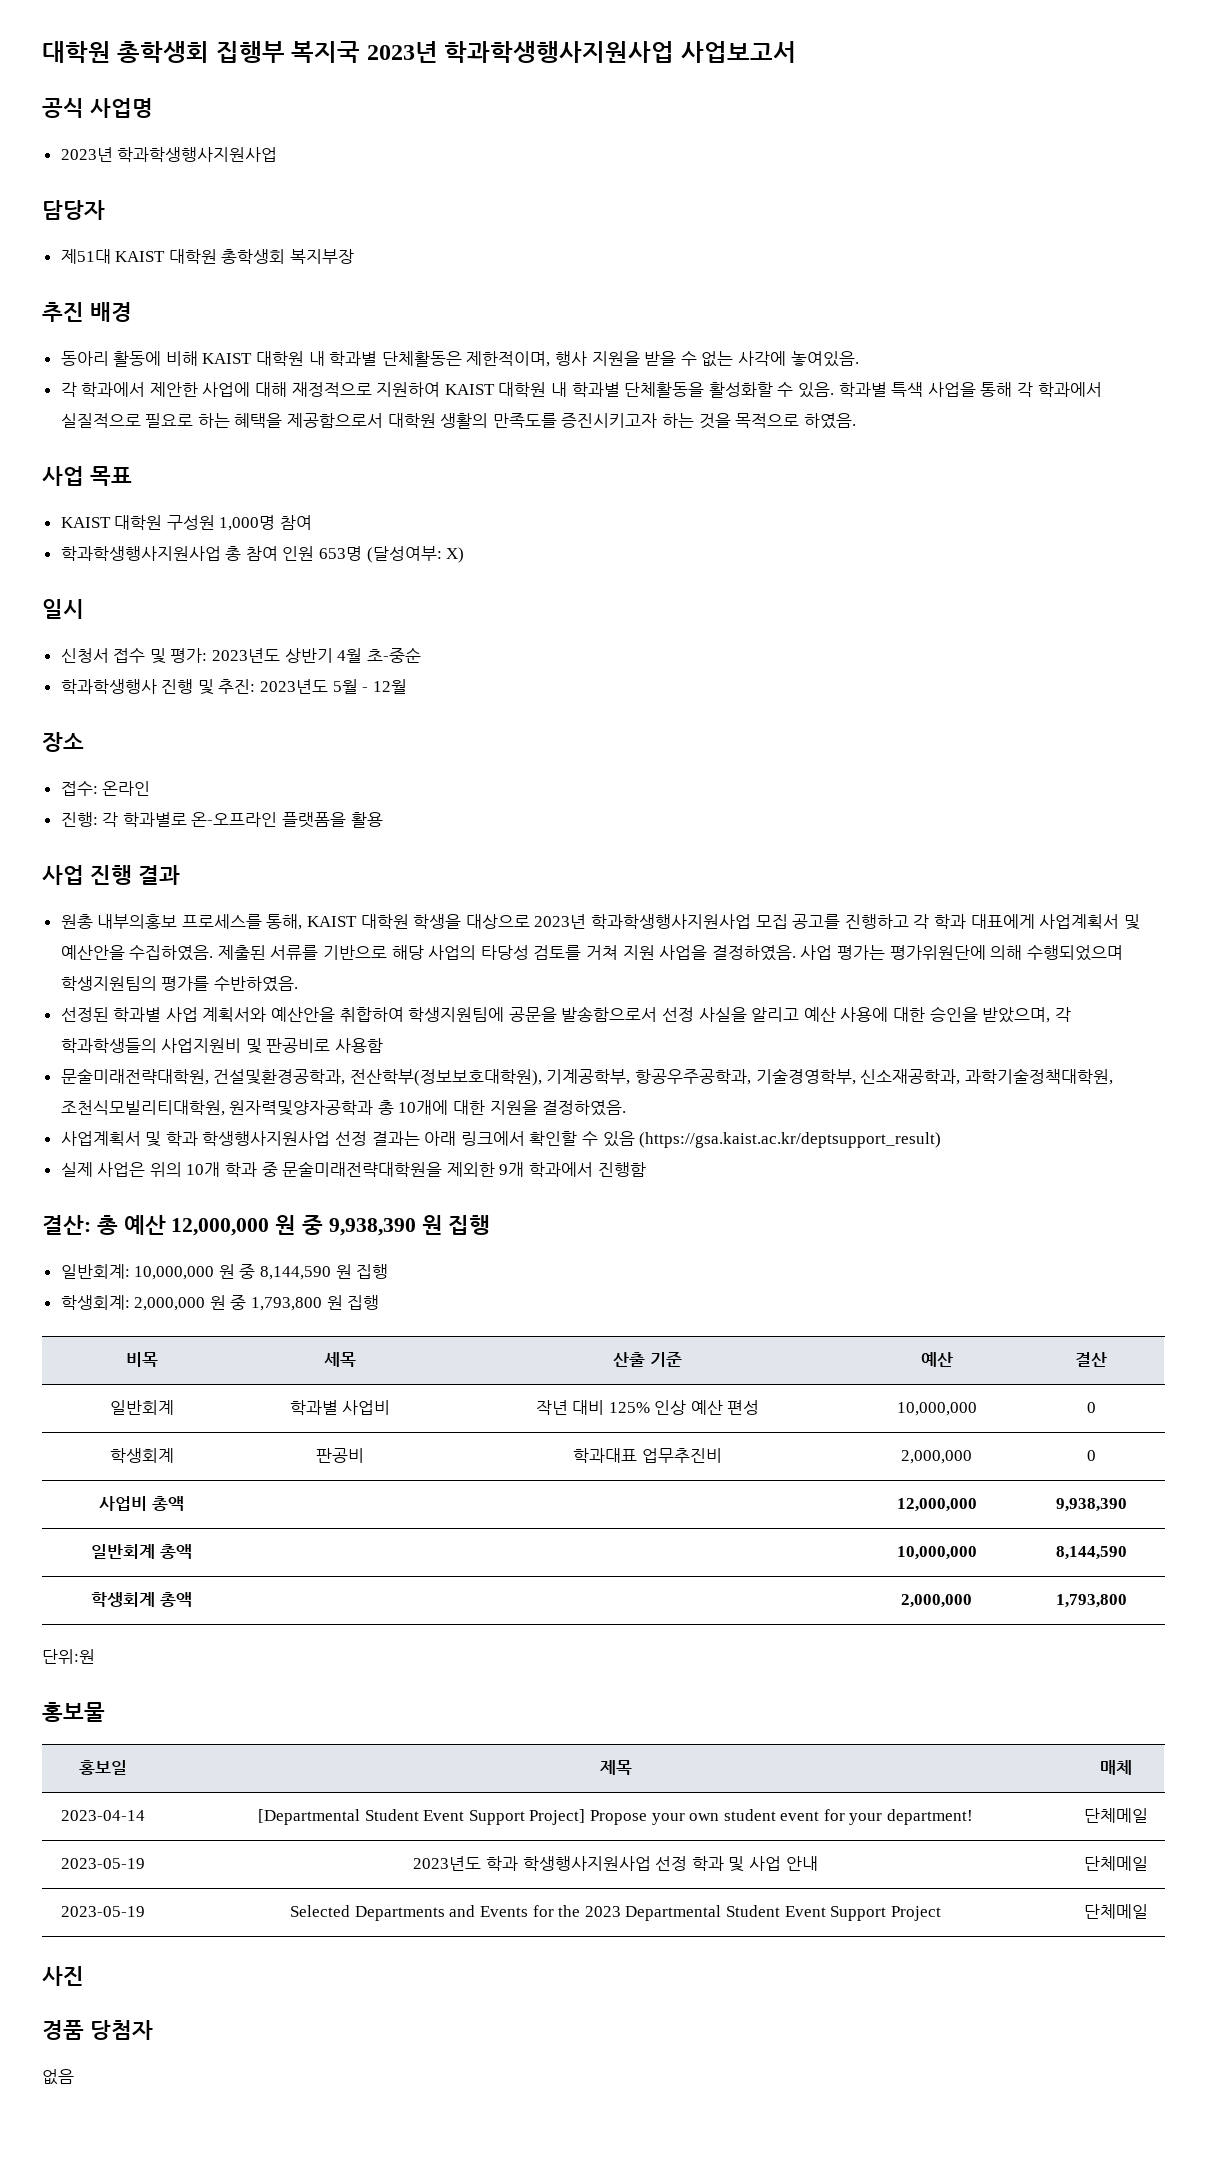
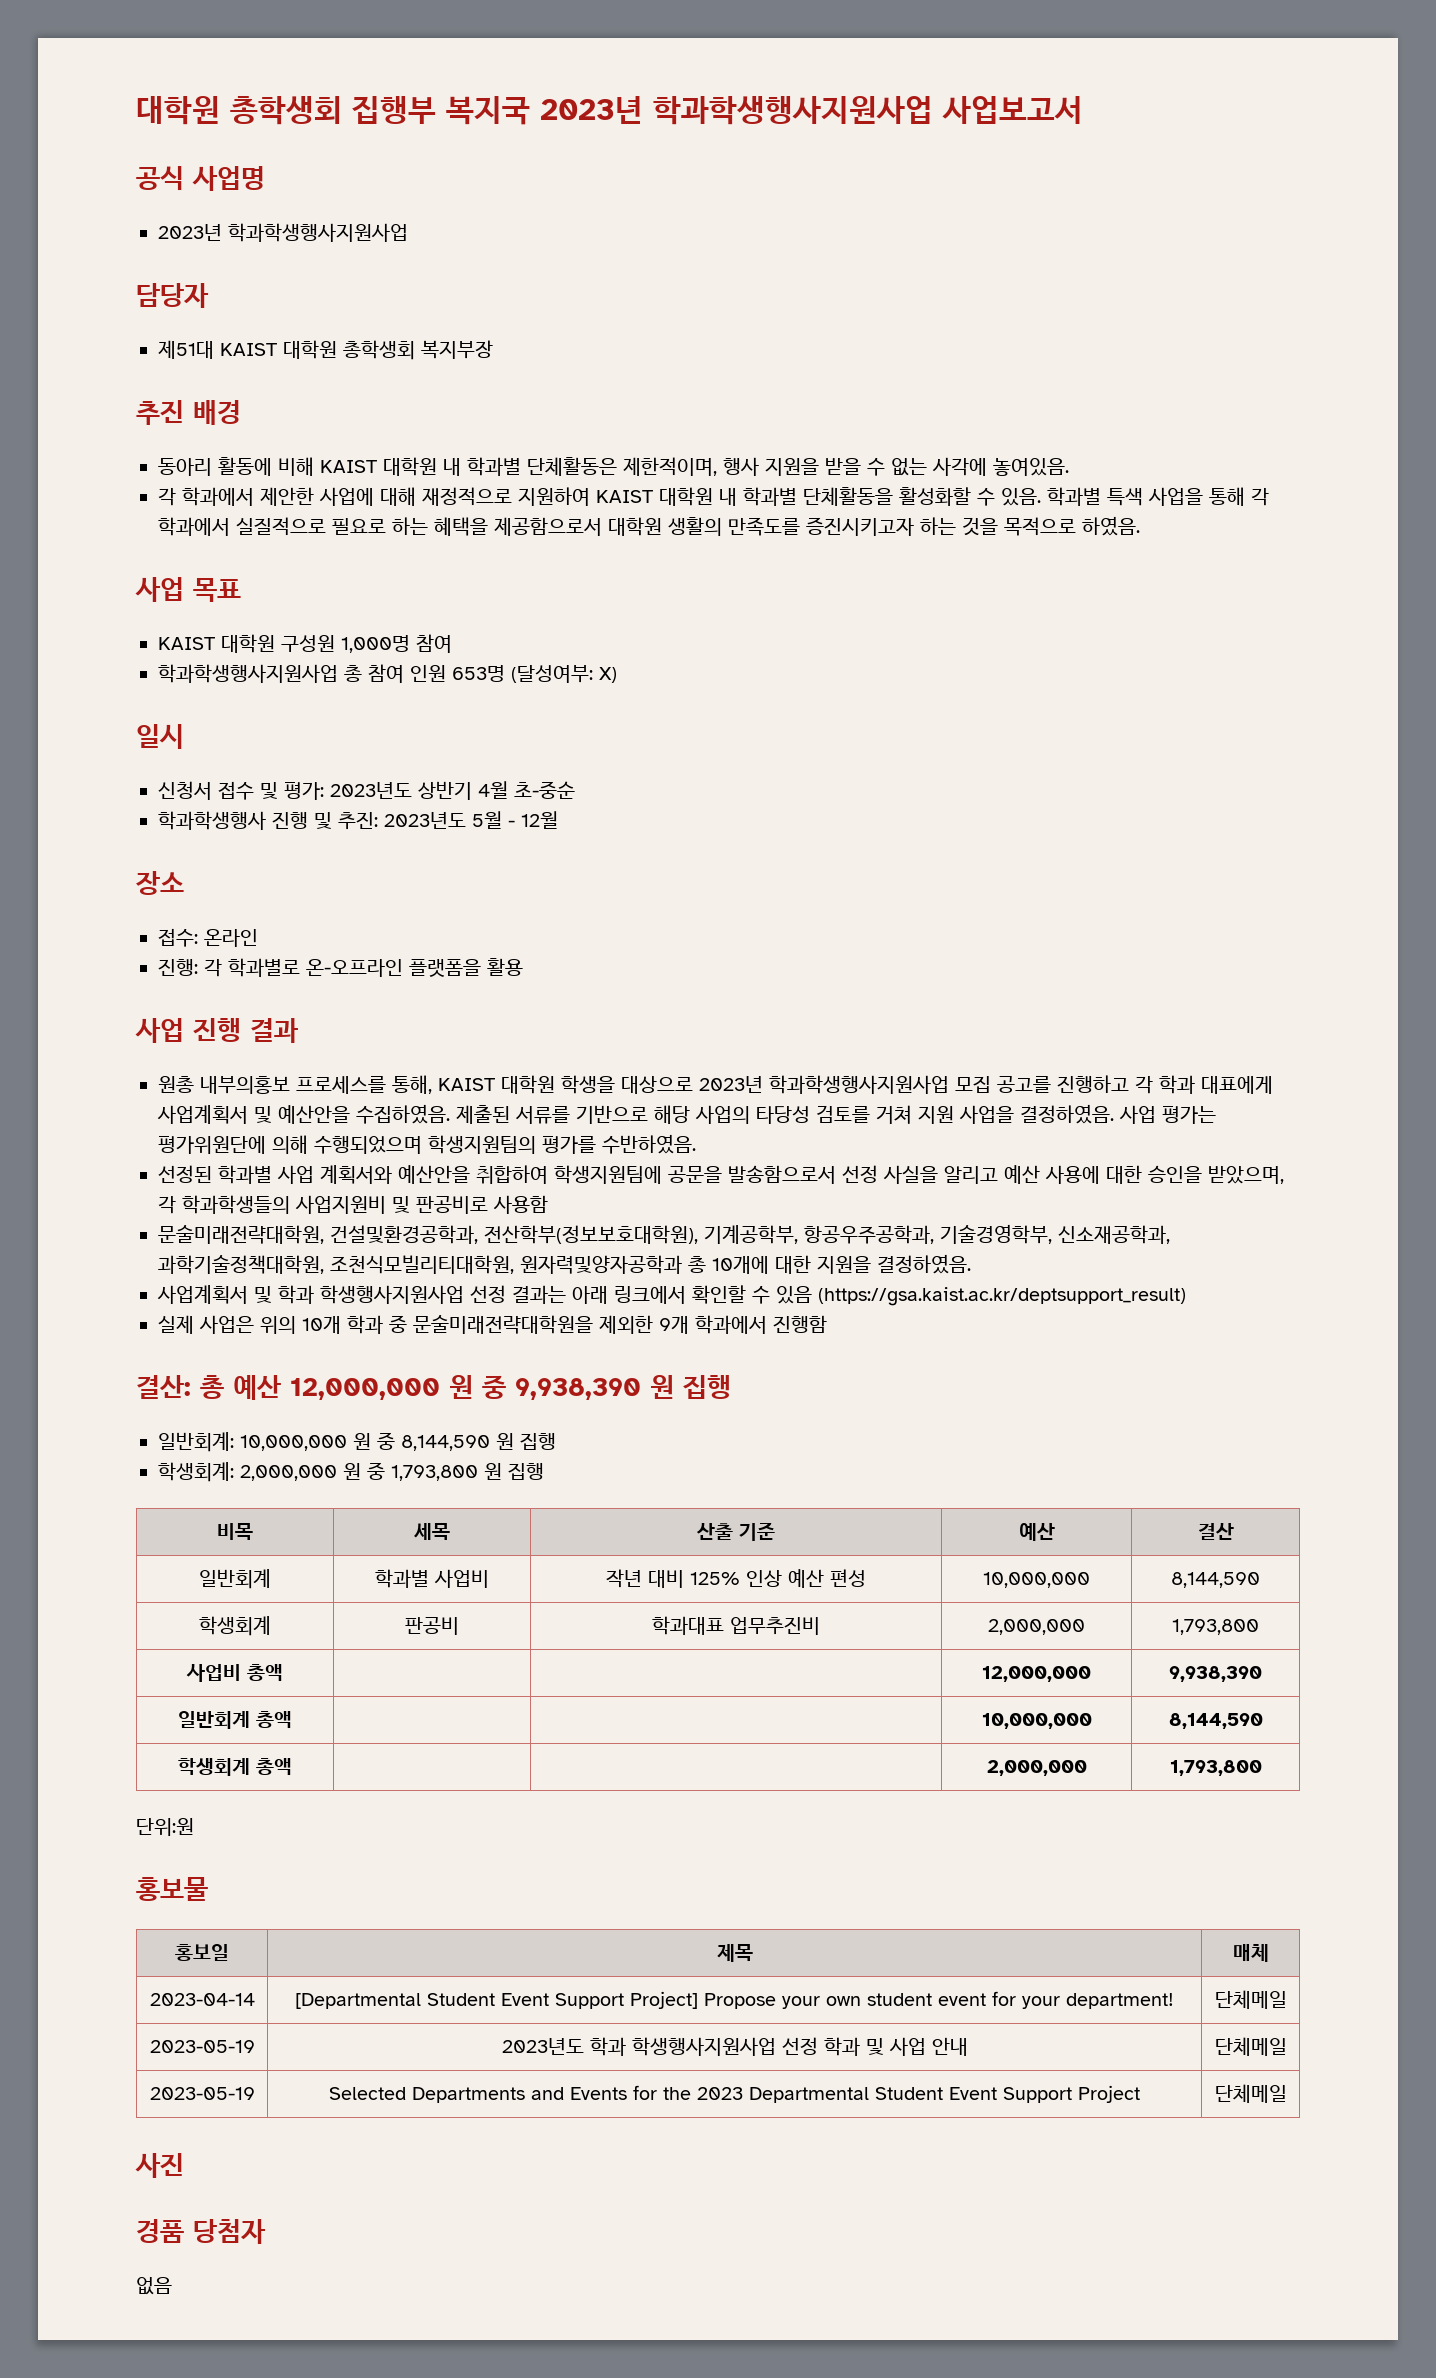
[1086,1402,1096,1413] 0 -> [1171,1572,1260,1588] 8,144,590
[1086,1450,1096,1461] 0 -> [1172,1619,1259,1635] 1,793,800

